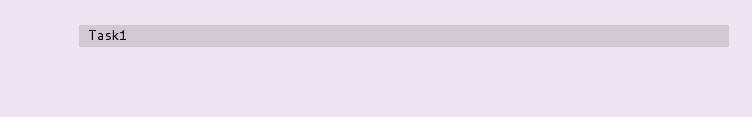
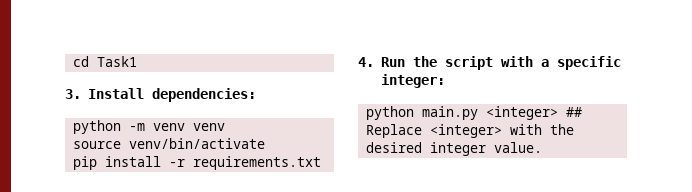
(87, 35) none -> [73,56,90,67] cd
(127, 35) none -> [65,88,256,102] [73,120,226,134] [73,138,266,149] [73,156,322,170] [358,56,621,70] [380,74,445,88] [366,106,583,120] [366,124,575,138] [366,142,543,156] // 3. Install dependencies: // python -m venv venv // source venv/bin/activate // pip install -r requirements.txt // 4. Run the script with a specific integer: // python main.py <integer> ## Replace <integer> with the desired integer value.

